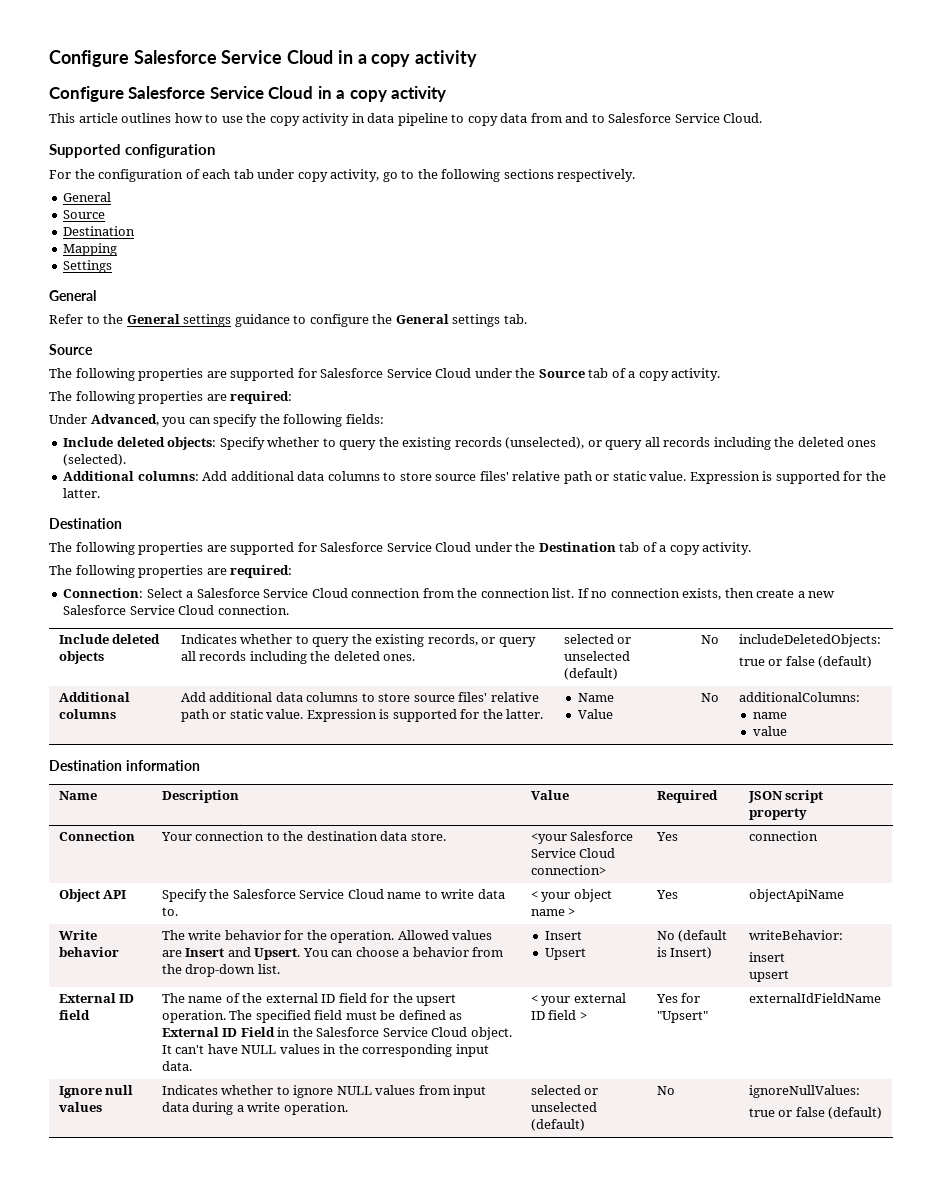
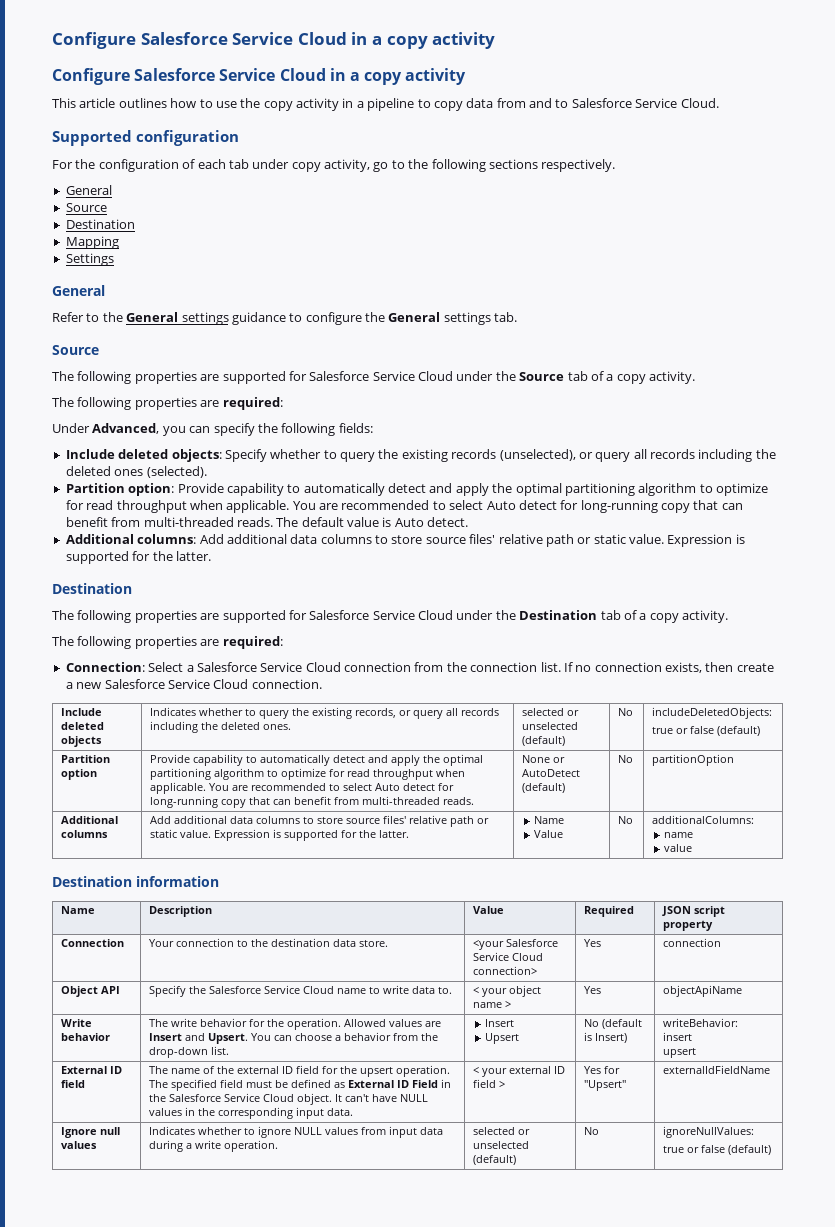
[367,113,395,123] data -> [356,101,364,108] a
(127, 460) none -> [65,483,768,496] [65,500,743,513] [65,517,469,527] // Partition option: Provide capability to automatically detect and apply the optimal partitioning algorithm to optimize for read throughput when applicable. You are recommended to select Auto detect for long-running copy that can benefit from multi-threaded reads. The default value is Auto detect.
(873, 662) none -> [60,755,110,763] [60,769,97,780] [149,754,483,766] [149,768,465,780] [149,782,454,794] [149,796,474,808] [521,755,565,763] [521,769,580,777] [521,783,565,793] [617,755,633,763] [651,754,734,766] // Partition option | Provide capability to automatically detect and apply the optimal partitioning algorithm to optimize for read throughput when applicable. You are recommended to select Auto detect for long-running copy that can benefit from multi-threaded reads. | None or AutoDetect (default) | No | partitionOption

